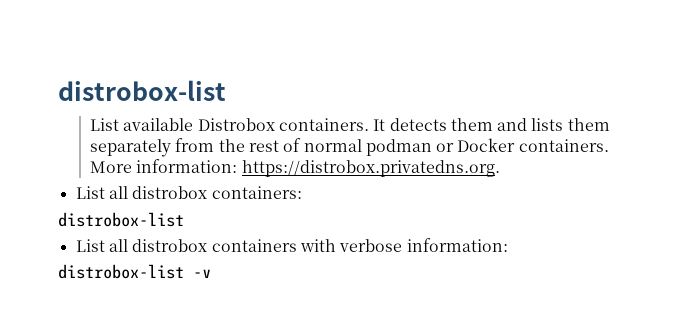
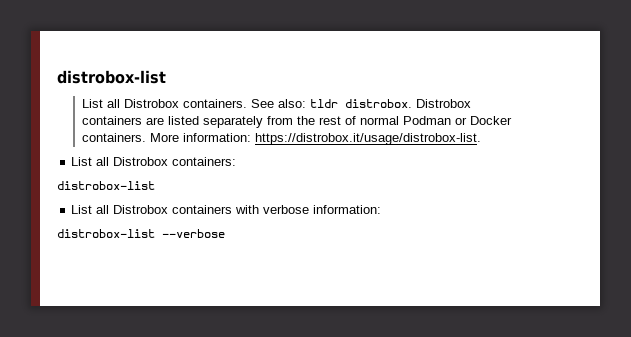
[58,80,226,101] [89,118,194,131] distrobox-list // List available -> [57,70,166,84] [81,99,120,108] distrobox-list // List all
[373,118,610,131] It detects them and lists them -> [250,99,471,108] [81,116,199,125] See also: tldr distrobox. Distrobox containers are listed
[365,139,432,156] podman -> [402,116,451,125] Podman
[241,160,500,177] [75,186,208,199] https://distrobox.privatedns.org. // List all distrobox -> [254,133,481,145] [71,157,169,166] https://distrobox.it/usage/distrobox-list. // List all Distrobox
[132,239,208,252] distrobox -> [113,205,169,214] Distrobox
[193,269,211,278] -v -> [162,229,225,238] --verbose

